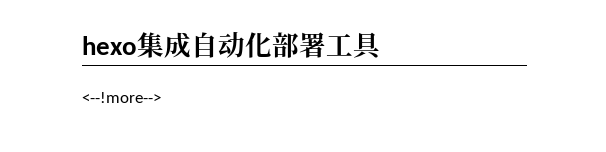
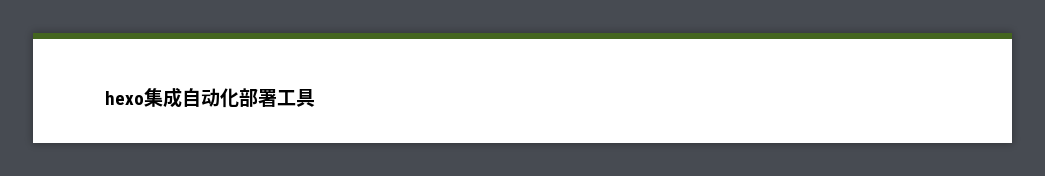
[82,92,161,103] // <--!more--> -> (315, 98) none

